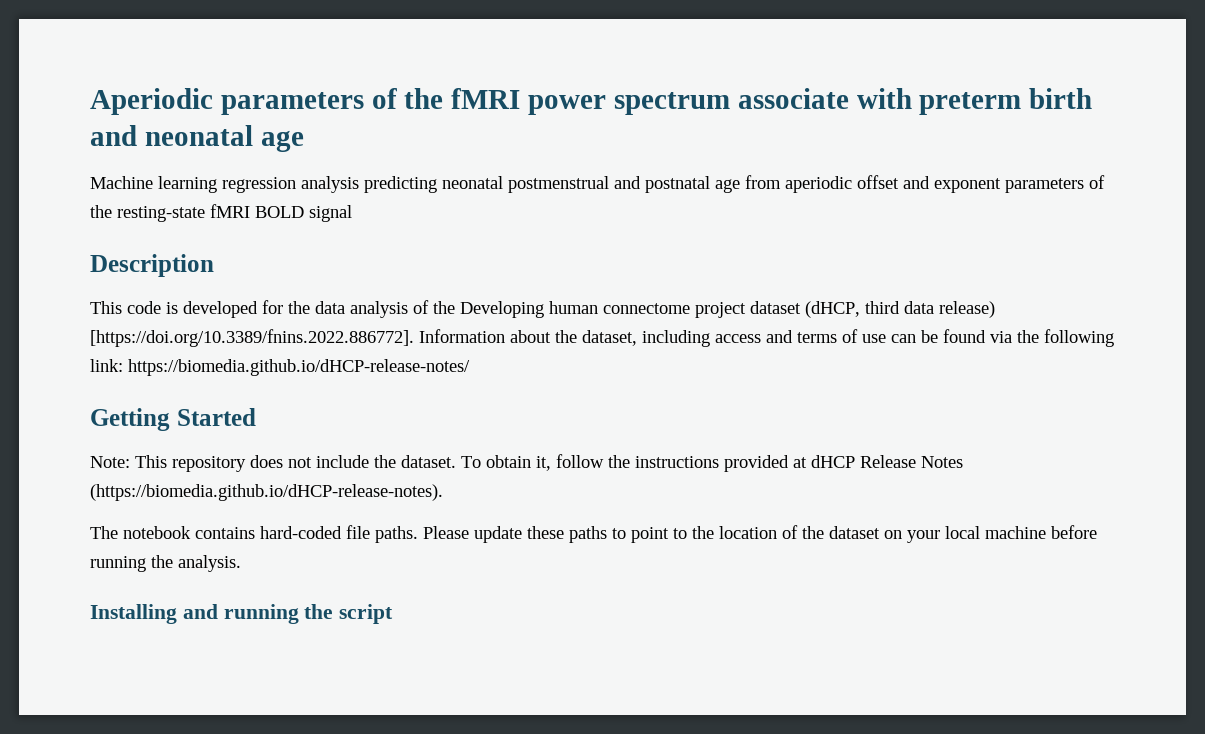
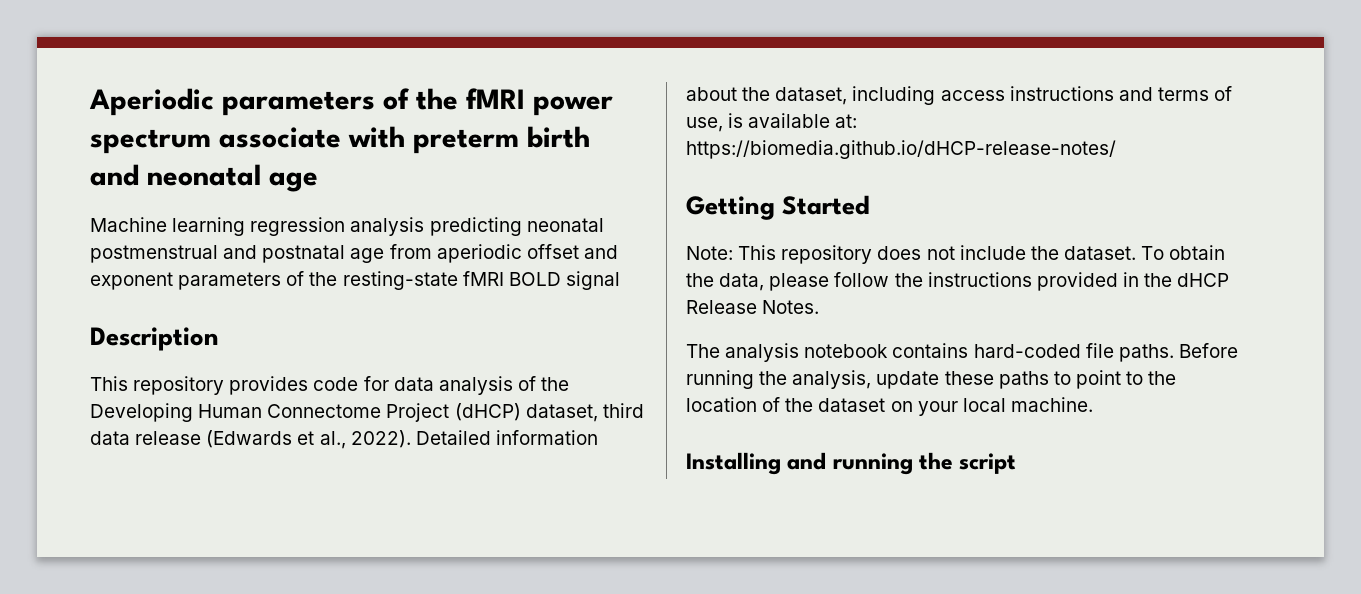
[127,300,310,318] code is developed for the -> [133,376,389,395] repository provides code for
[549,301,995,318] [90,329,505,347] human connectome project dataset (dHCP, third data release) [https://doi.org/10.3389/fnins.2022.886772]. Information -> [198,403,644,422] [90,430,598,449] Human Connectome Project (dHCP) dataset, third data release (Edwards et al., 2022). Detailed information
(761, 338) none -> [1009,86,1114,101] instructions
[862,329,1114,347] [90,359,123,372] use can be found via the following link: -> [686,113,858,132] use, is available at:
[536,456,551,471] it, -> [686,273,830,291] the data, please
[793,455,963,468] [90,484,443,501] at dHCP Release Notes (https://biomedia.github.io/dHCP-release-notes). -> [1122,272,1230,287] [686,300,820,314] in the dHCP Release Notes.
(118, 532) none -> [725,343,800,362] analysis
[423,526,469,539] Please -> [1178,343,1238,358] [686,370,872,389] Before running the analysis,
[985,525,1097,539] [90,555,241,572] machine before running the analysis. -> [1010,397,1093,412] machine.

